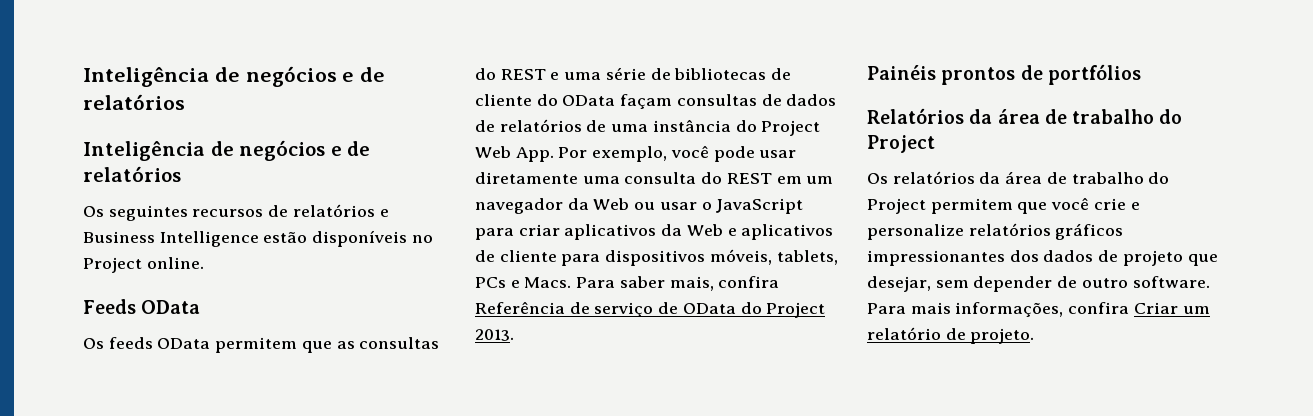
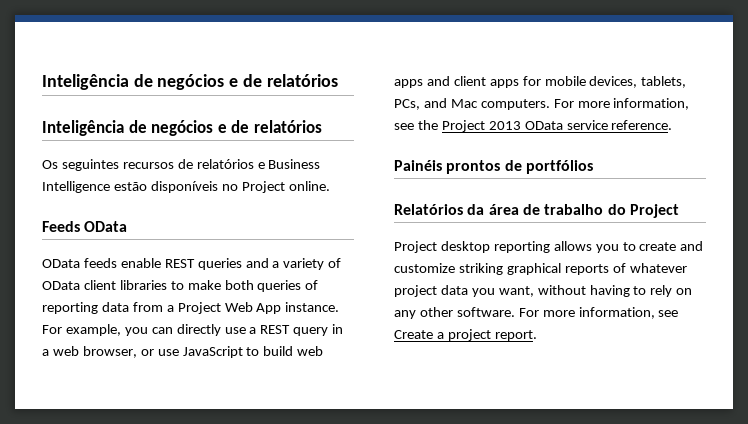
[83,337,440,353] [475,67,792,80] [475,94,837,109] [475,119,821,136] [475,145,797,162] [475,172,834,184] [475,198,804,214] [475,224,834,240] [475,249,838,266] [475,276,780,291] [475,301,826,318] [475,329,514,341] Os feeds OData permitem que as consultas do REST e uma série de bibliotecas de cliente do OData façam consultas de dados de relatórios de uma instância do Project Web App. Por exemplo, você pode usar diretamente uma consulta do REST em um navegador da Web ou usar o JavaScript para criar aplicativos da Web e aplicativos de cliente para dispositivos móveis, tablets, PCs e Macs. Para saber mais, confira Referência de serviço de OData do Project 2013. -> [42,258,342,270] [42,280,319,292] [42,302,340,314] [42,324,344,336] [42,346,324,358] [394,76,687,88] [394,98,690,110] [394,120,673,132] OData feeds enable REST queries and a variety of OData client libraries to make both queries of reporting data from a Project Web App instance. For example, you can directly use a REST query in a web browser, or use JavaScript to build web apps and client apps for mobile devices, tablets, PCs, and Mac computers. For more information, see the Project 2013 OData service reference.
[867,171,1170,184] [867,197,1140,214] [867,223,1124,240] [867,250,1218,266] [867,276,1210,292] [867,302,1210,317] [867,327,1035,344] Os relatórios da área de trabalho do Project permitem que você crie e personalize relatórios gráficos impressionantes dos dados de projeto que desejar, sem depender de outro software. Para mais informações, confira Criar um relatório de projeto. -> [394,241,704,253] [394,263,687,275] [394,285,693,297] [394,307,679,319] [394,329,537,341] Project desktop reporting allows you to create and customize striking graphical reports of whatever project data you want, without having to rely on any other software. For more information, see Create a project report.

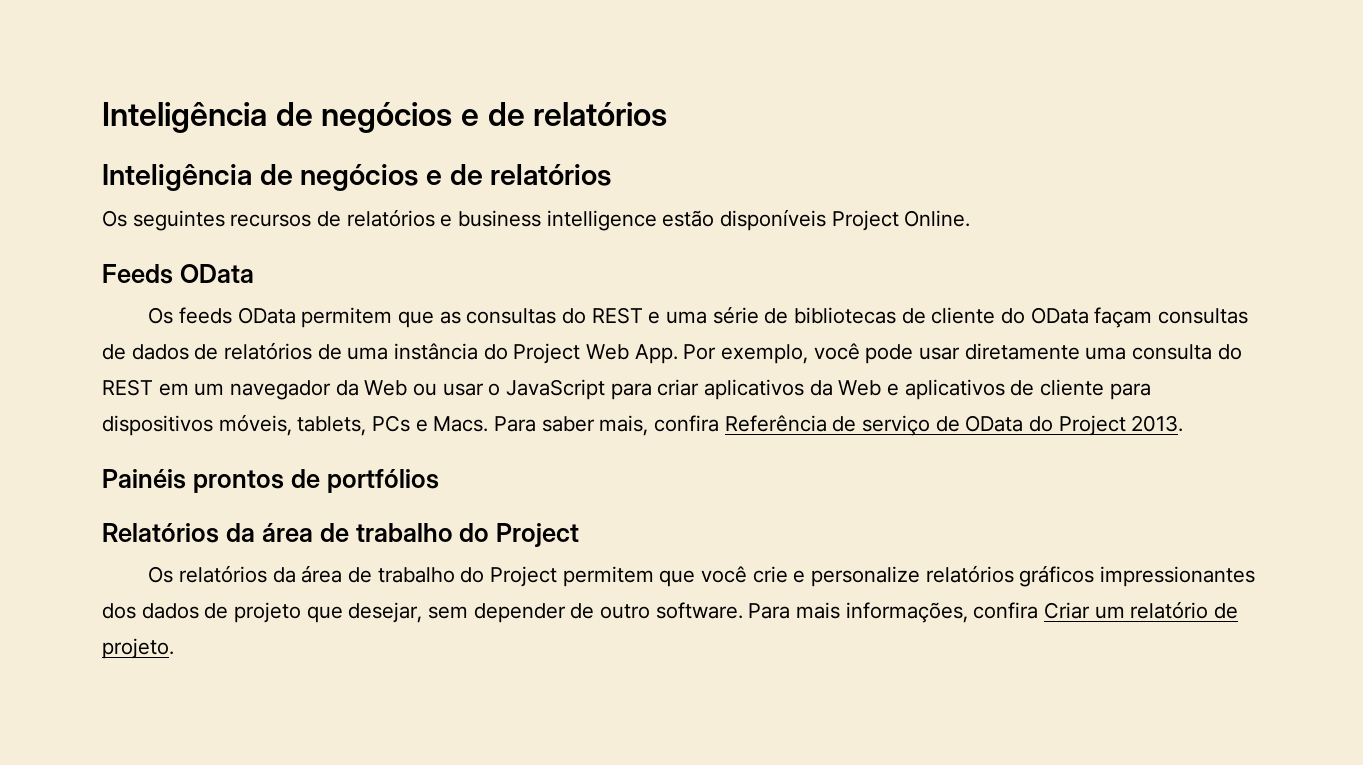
[268,159,321,169] [42,181,330,193] [42,221,128,232] [42,258,342,270] [42,280,319,292] [42,302,340,314] [42,324,344,336] [42,346,324,358] [394,76,687,88] [394,98,690,110] [394,120,673,132] Business Intelligence estão disponíveis no Project online. // Feeds OData // OData feeds enable REST queries and a variety of OData client libraries to make both queries of reporting data from a Project Web App instance. For example, you can directly use a REST query in a web browser, or use JavaScript to build web apps and client apps for mobile devices, tablets, PCs, and Mac computers. For more information, see the Project 2013 OData service reference. -> [458,209,971,231] [102,264,254,284] [148,306,1249,328] [102,342,1242,364] [102,379,1151,400] [102,414,1184,436] business intelligence estão disponíveis Project Online. // Feeds OData // Os feeds OData permitem que as consultas do REST e uma série de bibliotecas de cliente do OData façam consultas de dados de relatórios de uma instância do Project Web App. Por exemplo, você pode usar diretamente uma consulta do REST em um navegador da Web ou usar o JavaScript para criar aplicativos da Web e aplicativos de cliente para dispositivos móveis, tablets, PCs e Macs. Para saber mais, confira Referência de serviço de OData do Project 2013.
[394,241,704,253] [394,263,687,275] [394,285,693,297] [394,307,679,319] [394,329,537,341] Project desktop reporting allows you to create and customize striking graphical reports of whatever project data you want, without having to rely on any other software. For more information, see Create a project report. -> [148,565,1256,587] [102,601,1239,623] [102,638,174,659] Os relatórios da área de trabalho do Project permitem que você crie e personalize relatórios gráficos impressionantes dos dados de projeto que desejar, sem depender de outro software. Para mais informações, confira Criar um relatório de projeto.

